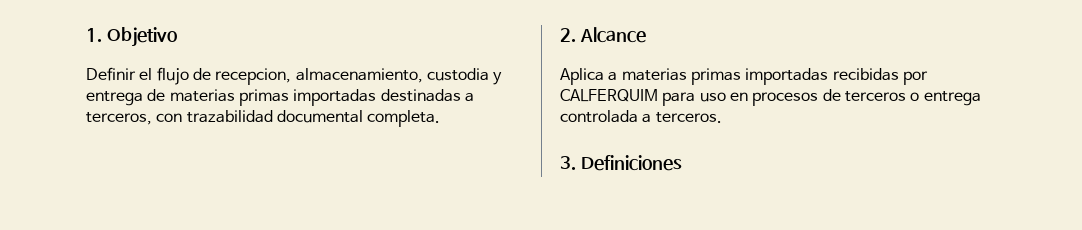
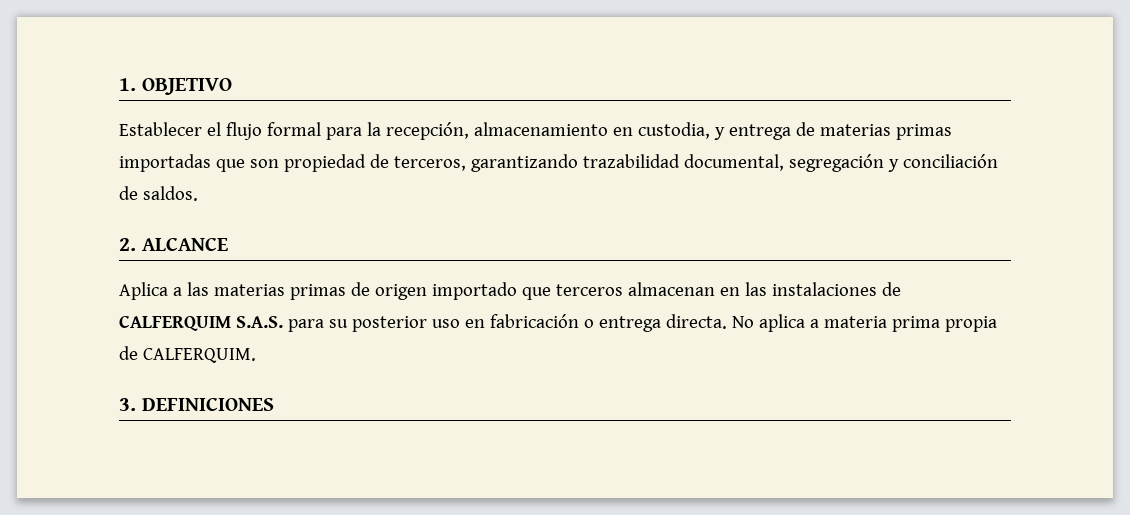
[106,27,177,47] [86,67,489,85] Objetivo // Definir el flujo de recepcion, almacenamiento, custodia -> [141,78,232,95] [119,122,710,140] OBJETIVO // Establecer el flujo formal para la recepción, almacenamiento en custodia,
[380,89,474,102] [86,110,441,127] destinadas a terceros, con trazabilidad documental completa. -> [215,154,998,172] [119,186,198,201] que son propiedad de terceros, garantizando trazabilidad documental, segregación y conciliación de saldos.
[579,27,646,43] Alcance -> [141,238,228,251] ALCANCE
[621,68,928,85] [560,89,981,106] [560,110,722,123] materias primas importadas recibidas por CALFERQUIM para uso en procesos de terceros o entrega controlada a terceros. -> [186,282,901,300] [119,314,997,332] [119,346,256,363] las materias primas de origen importado que terceros almacenan en las instalaciones de CALFERQUIM S.A.S. para su posterior uso en fabricación o entrega directa. No aplica a materia prima propia de CALFERQUIM.
[580,155,682,171] Definiciones -> [141,398,274,411] DEFINICIONES

